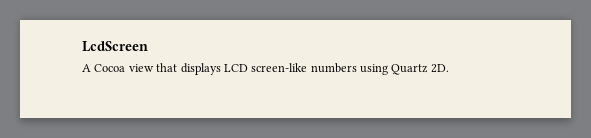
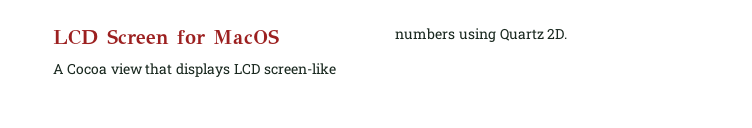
[82,41,148,52] LcdScreen -> [53,29,279,45] LCD Screen for MacOS

